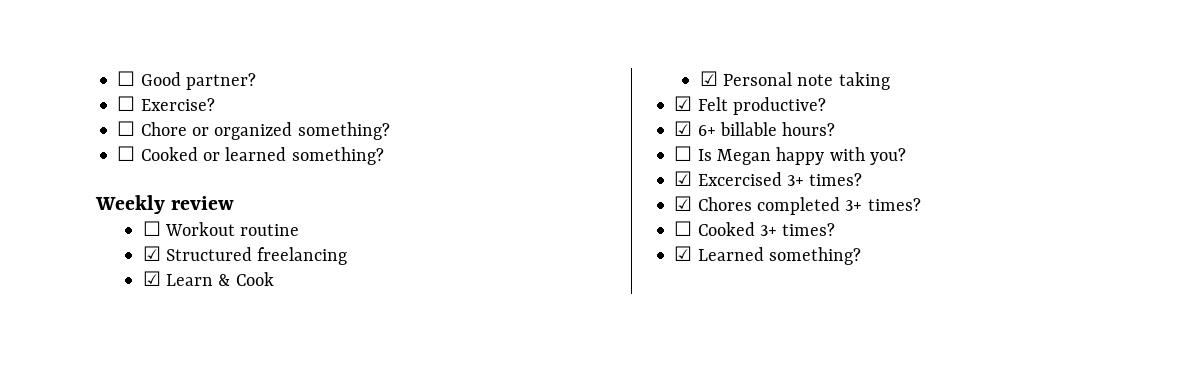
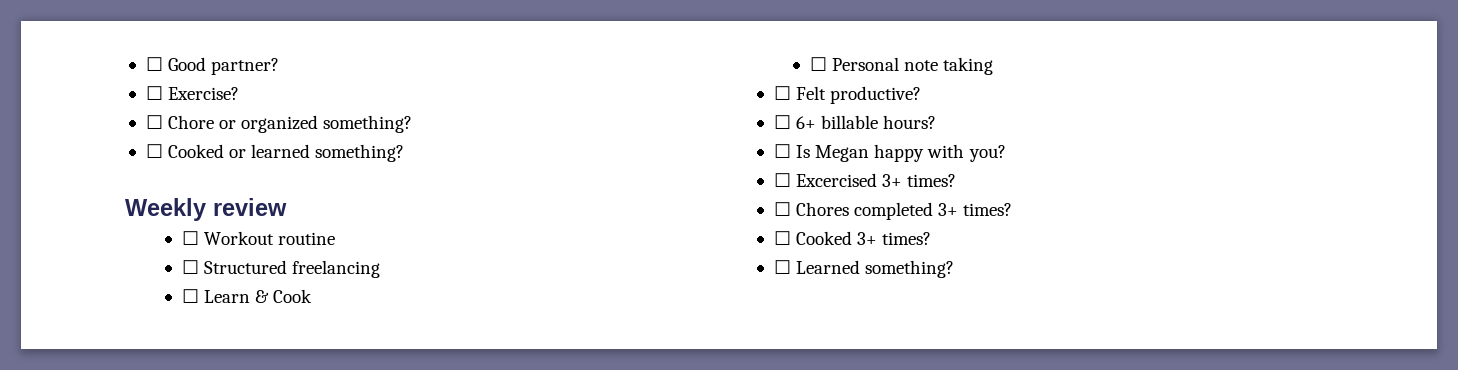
[142,246,161,261] ☑ -> [181,260,199,274] ☐
[142,271,161,286] ☑ -> [181,289,199,303] ☐
[699,71,718,86] ☑ -> [809,57,827,71] ☐
[674,96,693,111] ☑ -> [773,86,791,100] ☐
[674,121,693,136] ☑ -> [773,115,791,129] ☐
[674,171,693,186] ☑ -> [773,173,791,187] ☐
[674,196,693,211] ☑ -> [773,202,791,216] ☐
[674,246,693,261] ☑ -> [773,260,791,274] ☐

